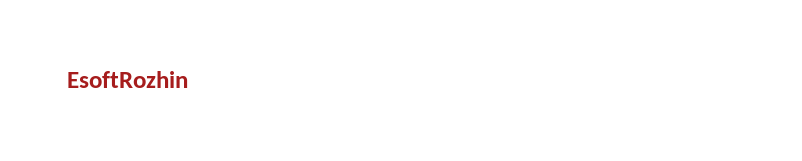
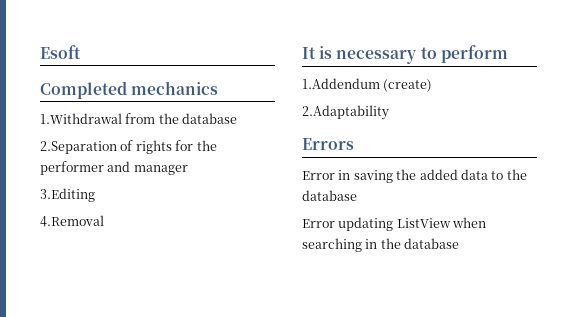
[67,71,188,88] EsoftRozhin -> [40,45,81,59] [40,81,219,99] [40,113,238,124] [40,140,217,154] [40,161,188,175] [40,188,95,202] [40,215,104,227] [302,45,508,64] [302,78,433,92] [302,105,389,120] [302,138,354,150] [302,169,527,183] [302,190,357,201] [302,217,487,231] [302,238,460,252] Esoft // Сompleted mechanics // 1.Withdrawal from the database // 2.Separation of rights for the performer and manager // 3.Editing // 4.Removal // It is necessary to perform // 1.Addendum (create) // 2.Adaptability // Errors // Error in saving the added data to the database // Error updating ListView when searching in the database

